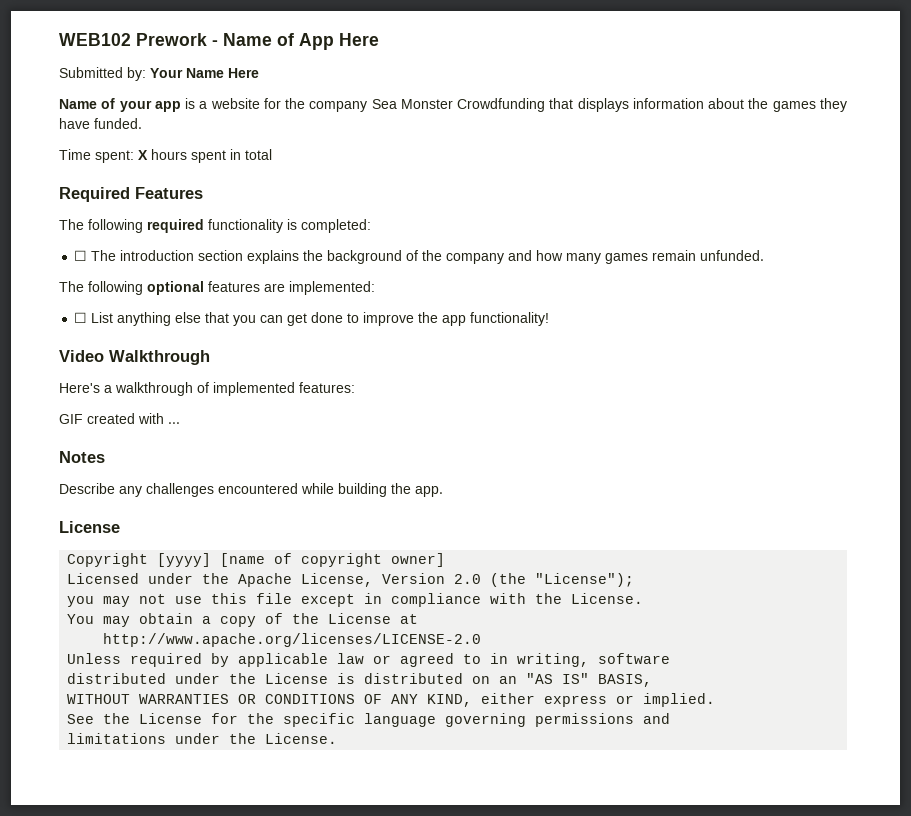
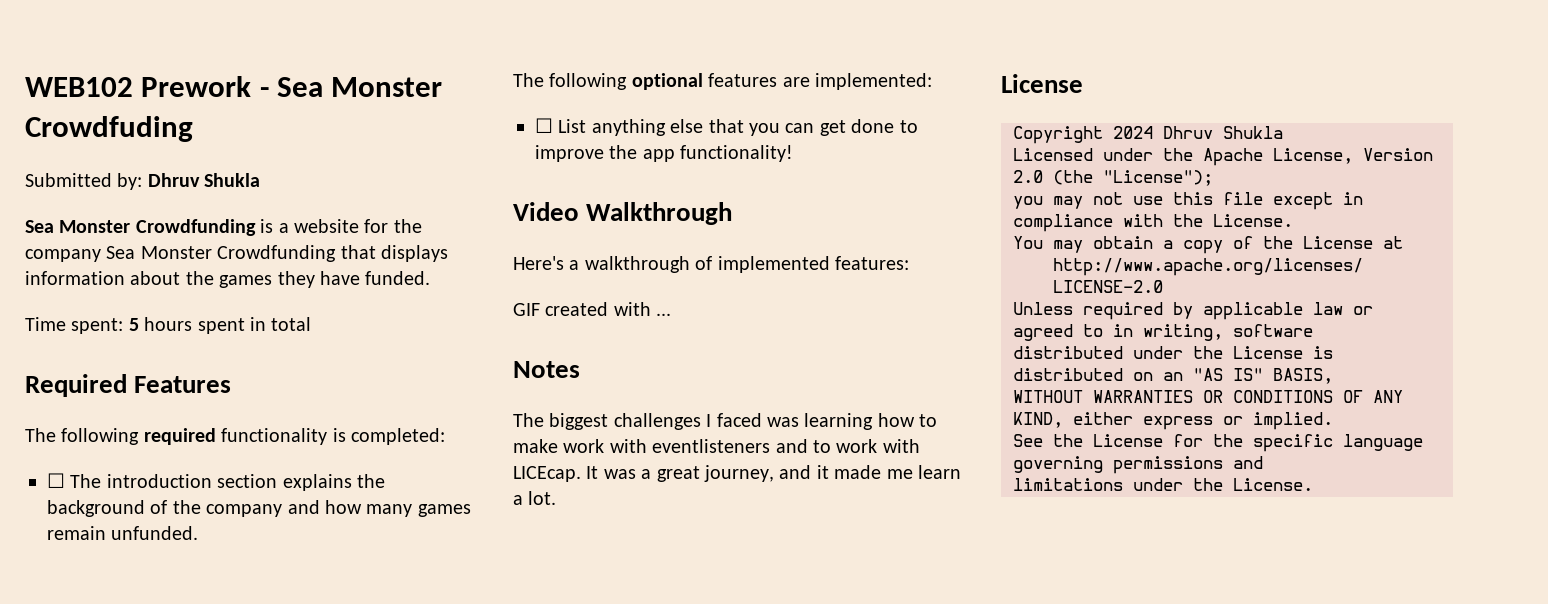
[223,33,379,50] [59,67,259,81] [59,98,181,112] Name of App Here // Submitted by: Your Name Here // Name of your app -> [277,77,443,97] [25,116,193,142] [25,173,261,190] [25,219,256,236] Sea Monster Crowdfuding // Submitted by: Dhruv Shukla // Sea Monster Crowdfunding
[138,150,148,160] X -> [128,318,139,331] 5
[59,483,443,497] [59,521,120,533] [67,553,446,567] Describe any challenges encountered while building the app. // License // Copyright [yyyy] [name of copyright owner] -> [513,413,938,430] [513,439,920,453] [513,465,961,482] [513,491,557,505] [1001,74,1083,93] [1013,126,1283,144] The biggest challenges I faced was learning how to make work with eventlisteners and to work with LICEcap. It was a great journey, and it made me learn a lot. // License // Copyright 2024 Dhruv Shukla

